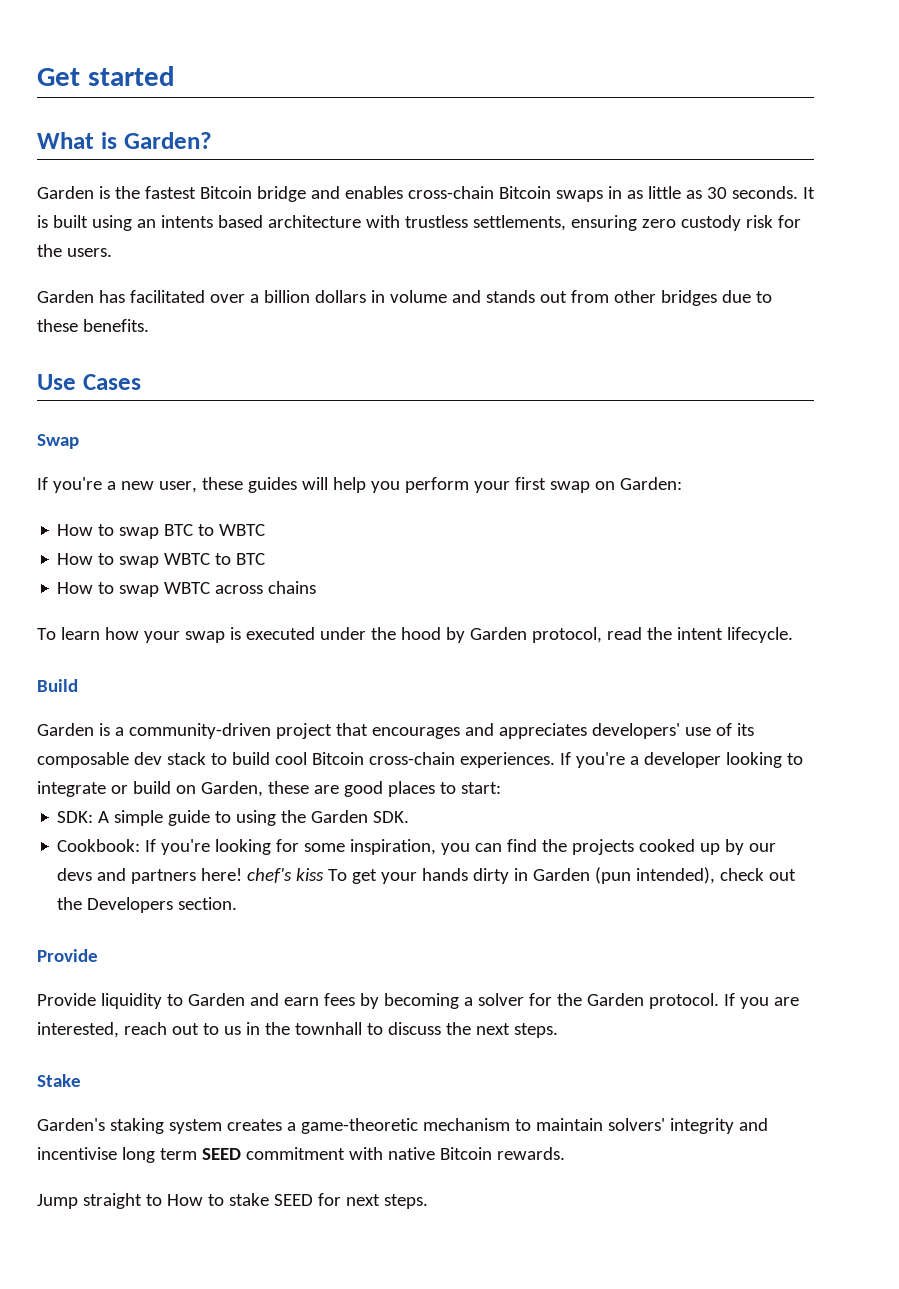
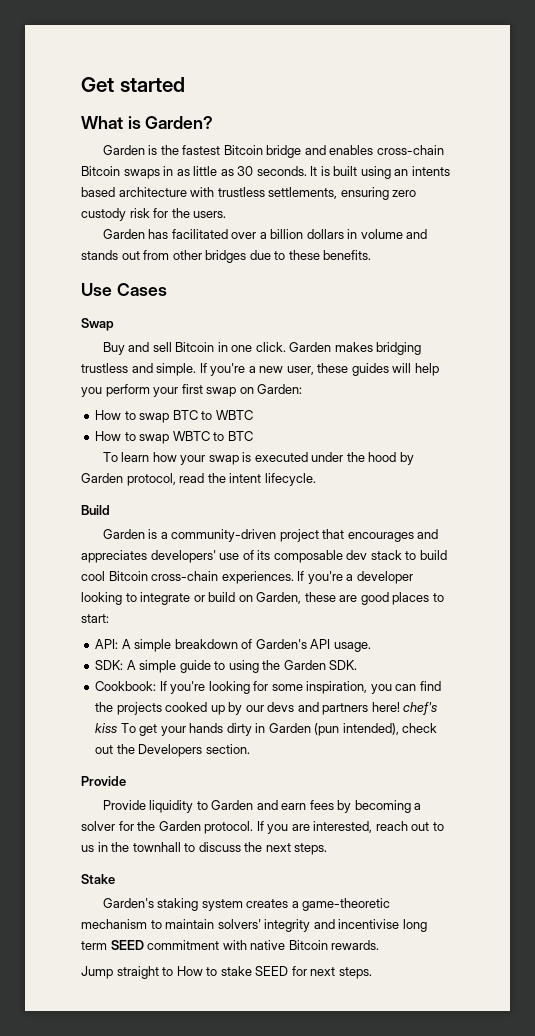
(79, 441) none -> [102,342,422,355] [81,363,197,376] Buy and sell Bitcoin in one click. Garden makes bridging trustless and simple.
[57,581,317,597] // How to swap WBTC across chains -> (253, 436) none
(501, 788) none -> [95,639,371,652] // API: A simple breakdown of Garden's API usage.

